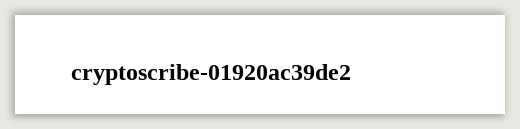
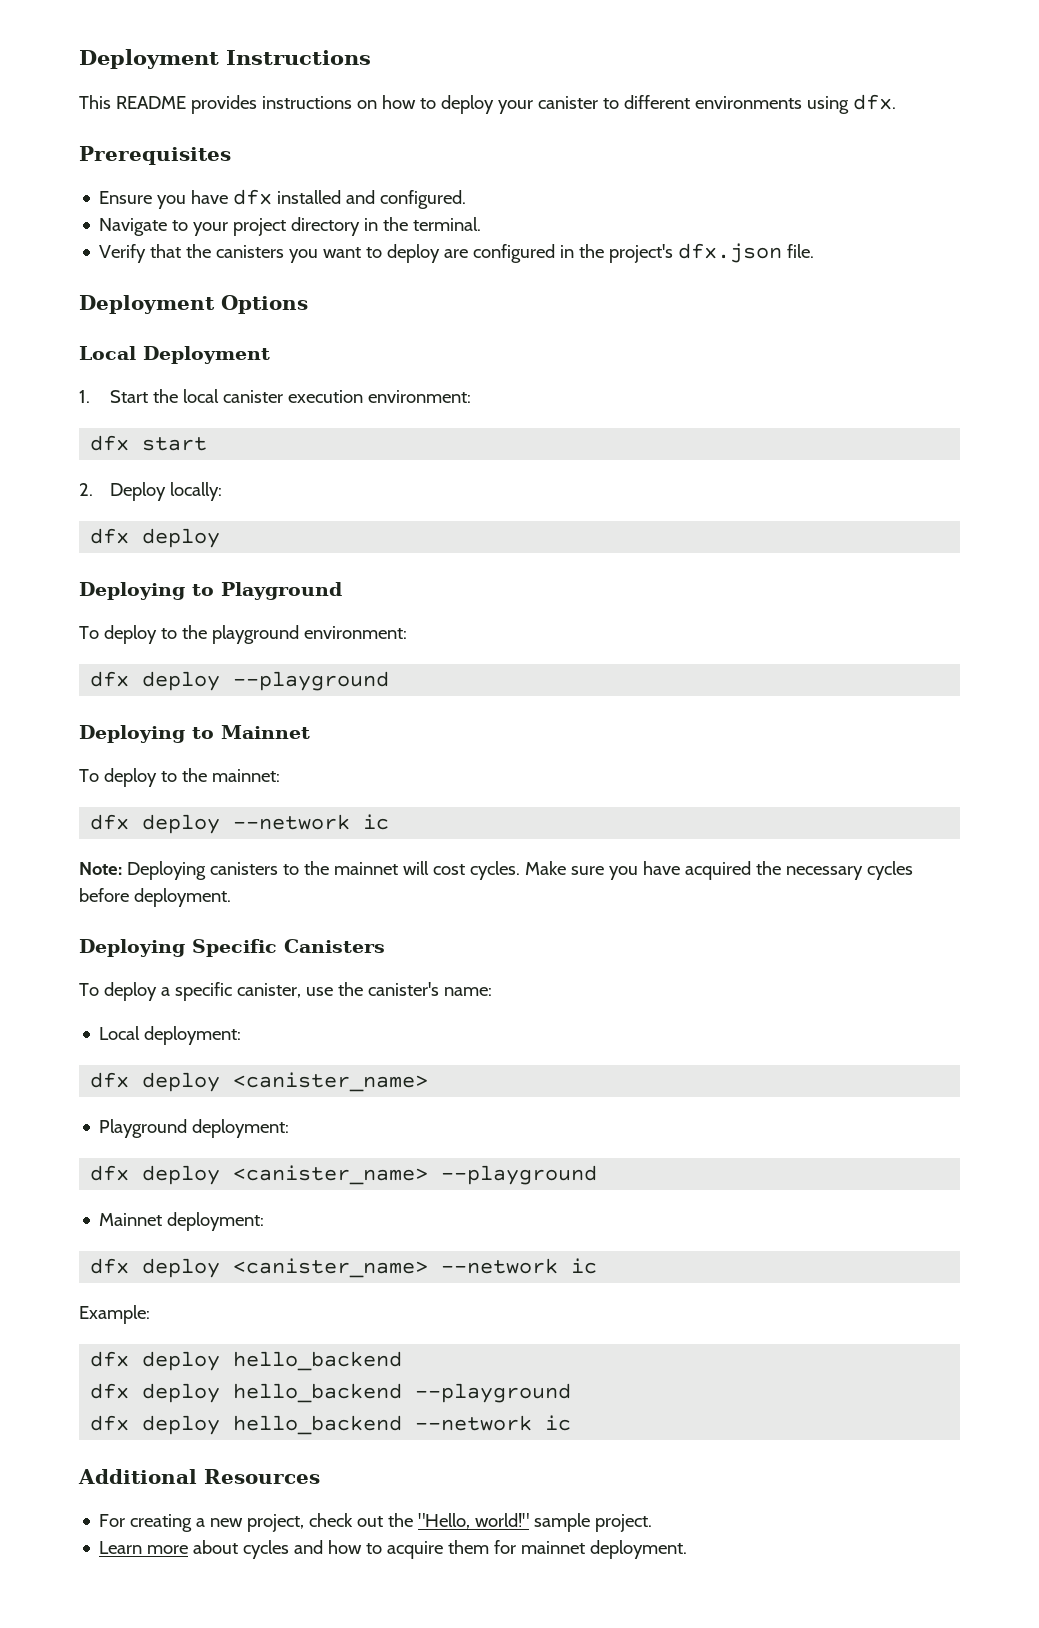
[71,64,351,85] cryptoscribe-01920ac39de2 -> [79,49,371,69] [79,94,896,114] [79,146,231,165] [99,189,467,209] [99,217,482,236] [99,243,815,263] [79,295,308,314] [79,346,270,364] [79,389,472,403] [90,435,208,451] [79,482,223,501] [90,528,221,548] [79,582,342,600] [79,625,407,644] [90,671,390,691] [79,725,310,743] [79,768,280,787] [90,814,390,834] [79,861,913,880] [79,888,231,907] [79,939,385,957] [79,982,492,1001] [99,1026,242,1045] [90,1072,429,1092] [99,1119,290,1138] [90,1165,598,1185] [99,1212,265,1231] [90,1258,598,1278] [79,1305,150,1324] [90,1351,403,1371] [90,1383,572,1403] [90,1415,572,1435] [78,1469,320,1484] [99,1513,653,1532] [99,1540,688,1559] Deployment Instructions // This README provides instructions on how to deploy your canister to different environments using dfx. // Prerequisites // Ensure you have dfx installed and configured. // Navigate to your project directory in the terminal. // Verify that the canisters you want to deploy are configured in the project's dfx.json file. // Deployment Options // Local Deployment // 1. Start the local canister execution environment: // dfx start // 2. Deploy locally: // dfx deploy // Deploying to Playground // To deploy to the playground environment: // dfx deploy --playground // Deploying to Mainnet // To deploy to the mainnet: // dfx deploy --network ic // Note: Deploying canisters to the mainnet will cost cycles. Make sure you have acquired the necessary cycles before deployment. // Deploying Specific Canisters // To deploy a specific canister, use the canister's name: // Local deployment: // dfx deploy <canister_name> // Playground deployment: // dfx deploy <canister_name> --playground // Mainnet deployment: // dfx deploy <canister_name> --network ic // Example: // dfx deploy hello_backend // dfx deploy hello_backend --playground // dfx deploy hello_backend --network ic // Additional Resources // For creating a new project, check out the "Hello, world!" sample project. // Learn more about cycles and how to acquire them for mainnet deployment.

